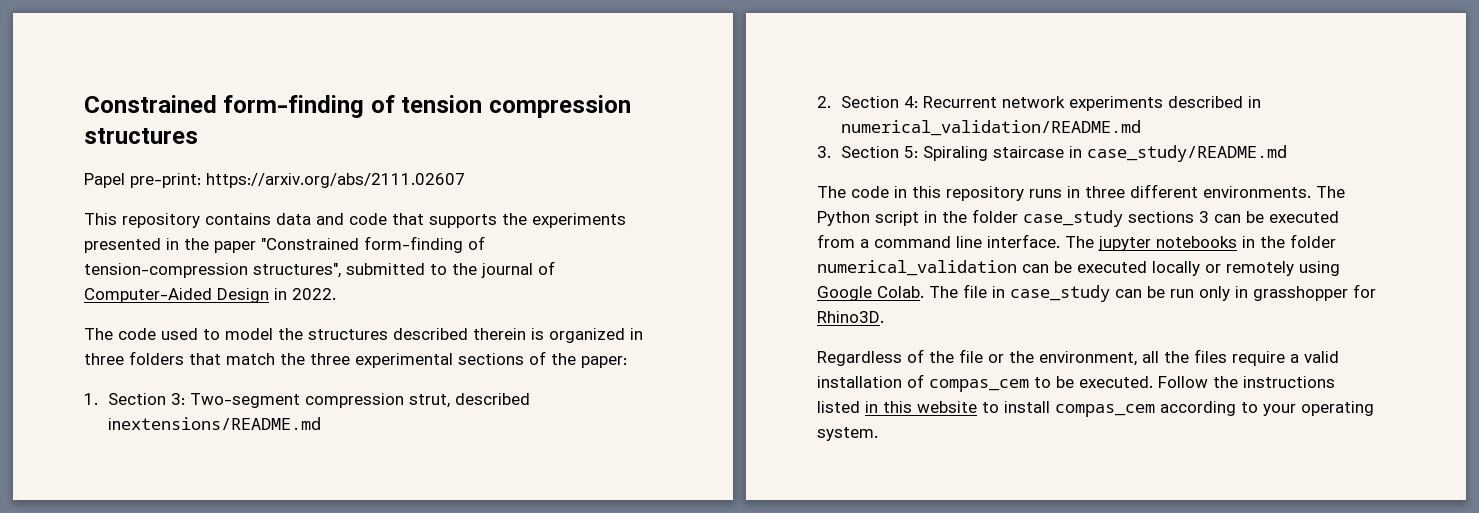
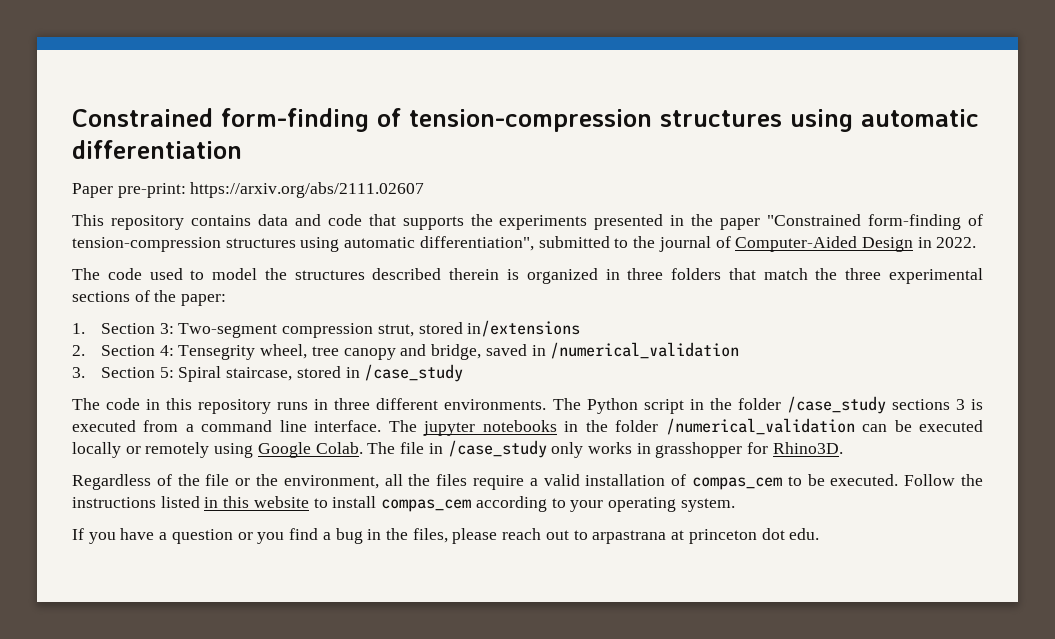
[401,95,631,118] [84,128,198,144] [84,173,125,188] tension compression structures // Papel -> [409,109,979,132] [72,140,242,159] [72,183,113,198] tension-compression structures using automatic differentiation // Paper
[253,263,341,278] structures", -> [225,236,534,252] structures using automatic differentiation",
[455,393,531,405] [108,417,322,430] described inextensions/README.md -> [418,320,581,337] stored in/extensions
[923,96,1262,111] [841,120,1142,136] [817,145,1288,162] Recurrent network experiments described in numerical_validation/README.md // 3. Section 5: Spiraling staircase in case_study/README.md -> [178,342,740,360] [72,364,464,382] Tensegrity wheel, tree canopy and bridge, saved in /numerical_validation // 3. Section 5: Spiral staircase, stored in /case_study
[1023,210,1123,227] case_study -> [786,396,886,414] /case_study
[1214,211,1264,223] can be -> [971,399,984,410] is
[817,260,1017,276] numerical_validation -> [665,418,855,435] /numerical_validation
[1010,285,1230,302] case_study can be run only -> [447,440,632,458] /case_study only works
(878, 434) none -> [72,528,820,544] // If you have a question or you find a bug in the files, please reach out to arpastrana at princeton dot edu.

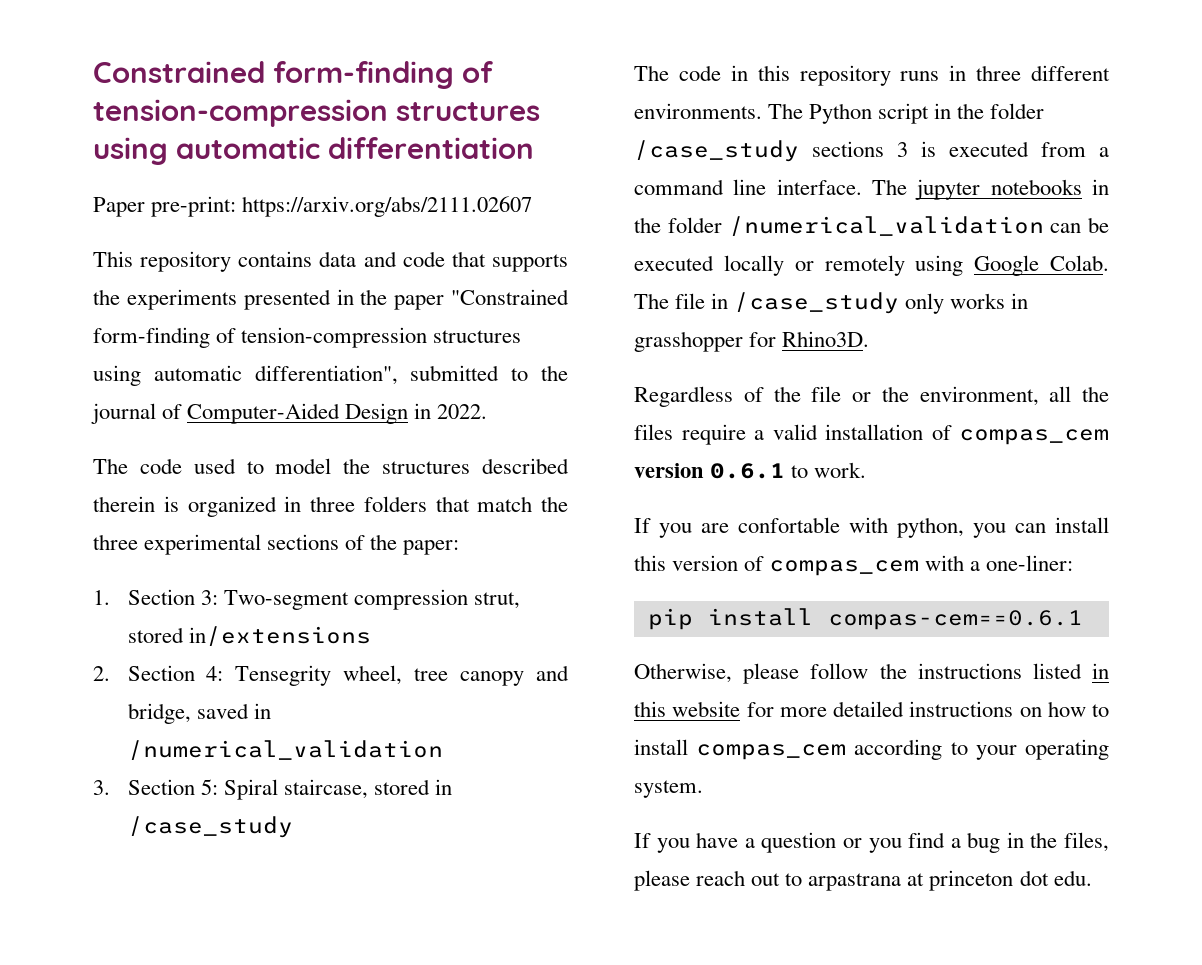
[787,474,956,486] to be executed. Follow -> [634,462,867,479] [634,517,1109,538] [634,555,1074,576] [647,608,1083,630] [634,663,869,684] version 0.6.1 to work. // If you are confortable with python, you can install this version of compas_cem with a one-liner: // pip install compas-cem==0.6.1 // Otherwise, please follow
(309, 502) none -> [746,701,1086,717] for more detailed instructions on how

